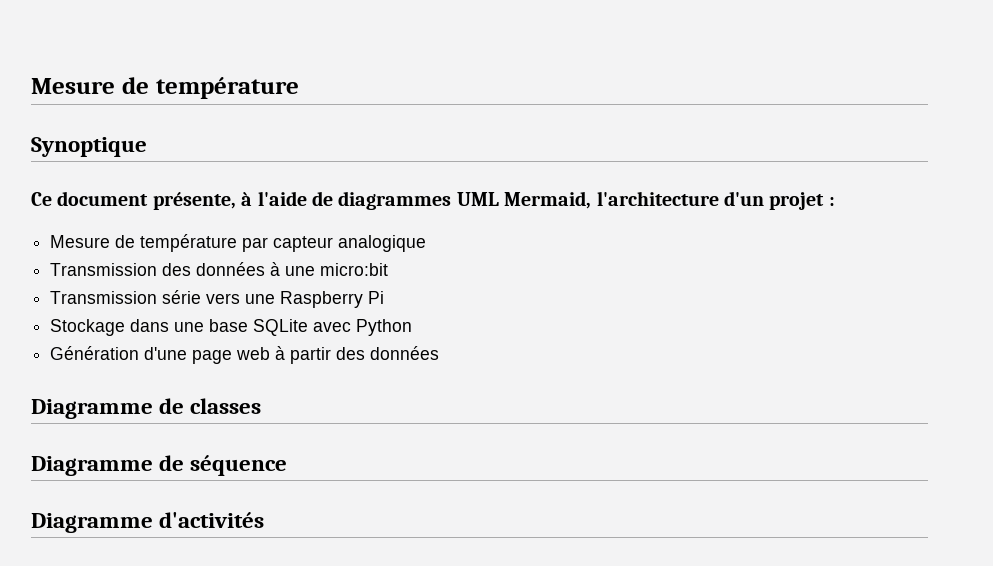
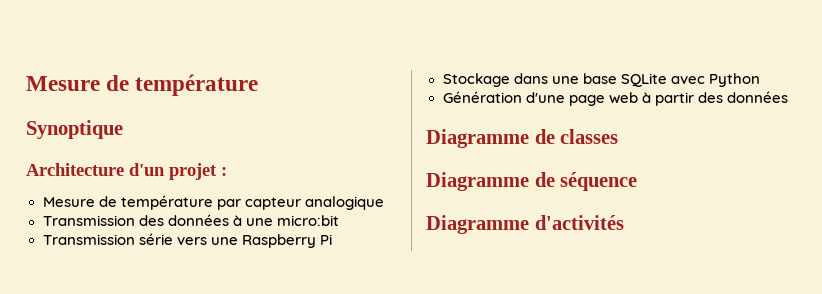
[31,191,719,210] Ce document présente, à l'aide de diagrammes UML Mermaid, l'architecture -> [26,163,124,176] Architecture

